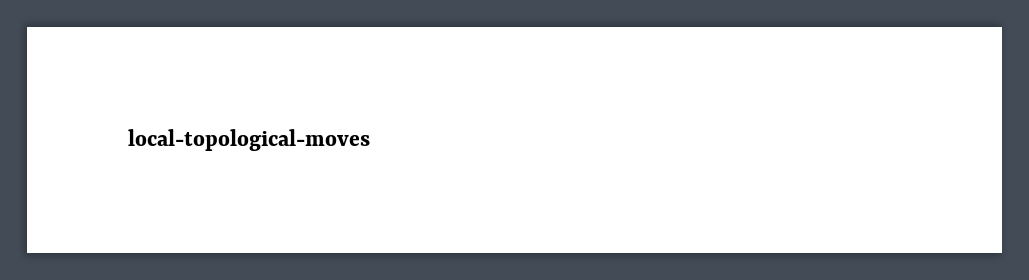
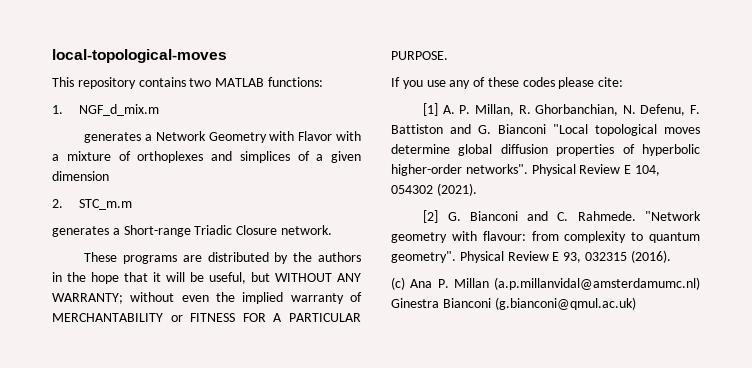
(370, 140) none -> [52,77,323,89] [52,104,159,116] [84,131,361,143] [52,151,361,163] [52,171,109,181] [52,199,132,210] [52,225,332,237] [84,252,361,264] [52,272,361,284] [52,292,362,304] [52,313,361,322] [391,51,448,60] [391,77,624,89] [423,103,700,116] [391,124,700,136] [391,144,700,156] [391,164,660,176] [391,183,477,196] [423,210,701,223] [391,231,700,243] [391,250,671,263] [391,277,700,290] [391,297,636,310] // This repository contains two MATLAB functions: // 1. NGF_d_mix.m // generates a Network Geometry with Flavor with a mixture of orthoplexes and simplices of a given dimension // 2. STC_m.m // generates a Short-range Triadic Closure network. // These programs are distributed by the authors in the hope that it will be useful, but WITHOUT ANY WARRANTY; without even the implied warranty of MERCHANTABILITY or FITNESS FOR A PARTICULAR PURPOSE. // If you use any of these codes please cite: // [1] A. P. Millan, R. Ghorbanchian, N. Defenu, F. Battiston and G. Bianconi "Local topological moves determine global diffusion properties of hyperbolic higher-order networks". Physical Review E 104, 054302 (2021). // [2] G. Bianconi and C. Rahmede. "Network geometry with flavour: from complexity to quantum geometry". Physical Review E 93, 032315 (2016). // (c) Ana P. Millan (a.p.millanvidal@amsterdamumc.nl) Ginestra Bianconi (g.bianconi@qmul.ac.uk)

